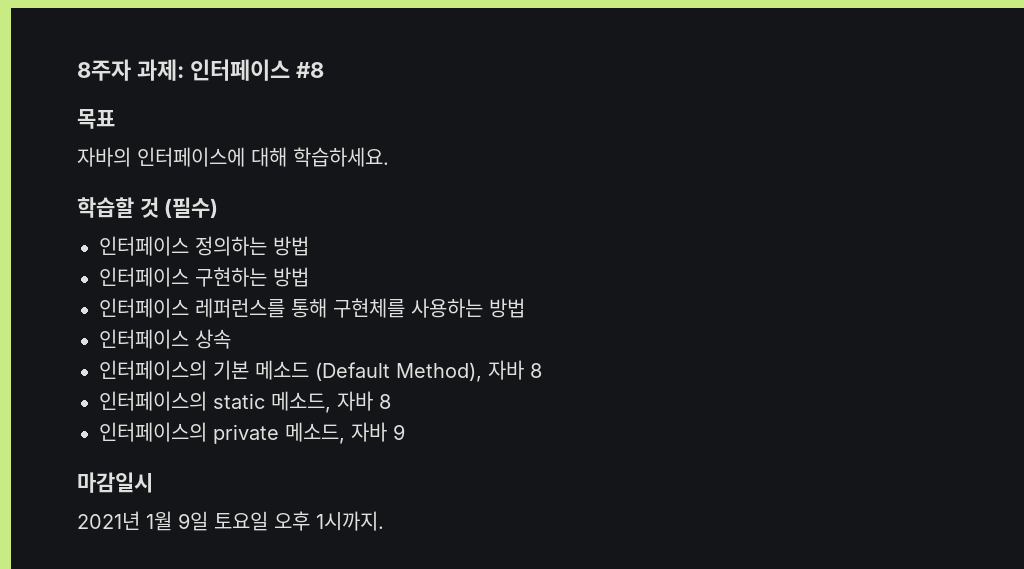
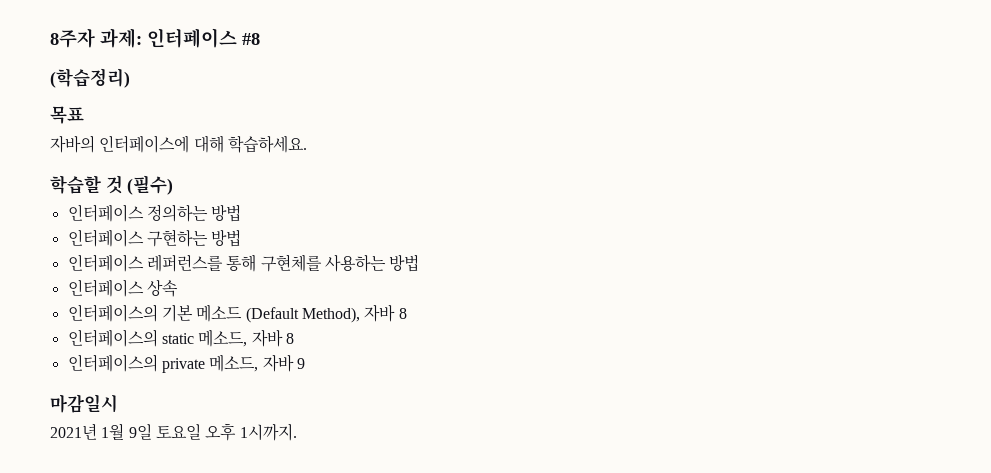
(324, 70) none -> [50,68,130,88] // (학습정리)

